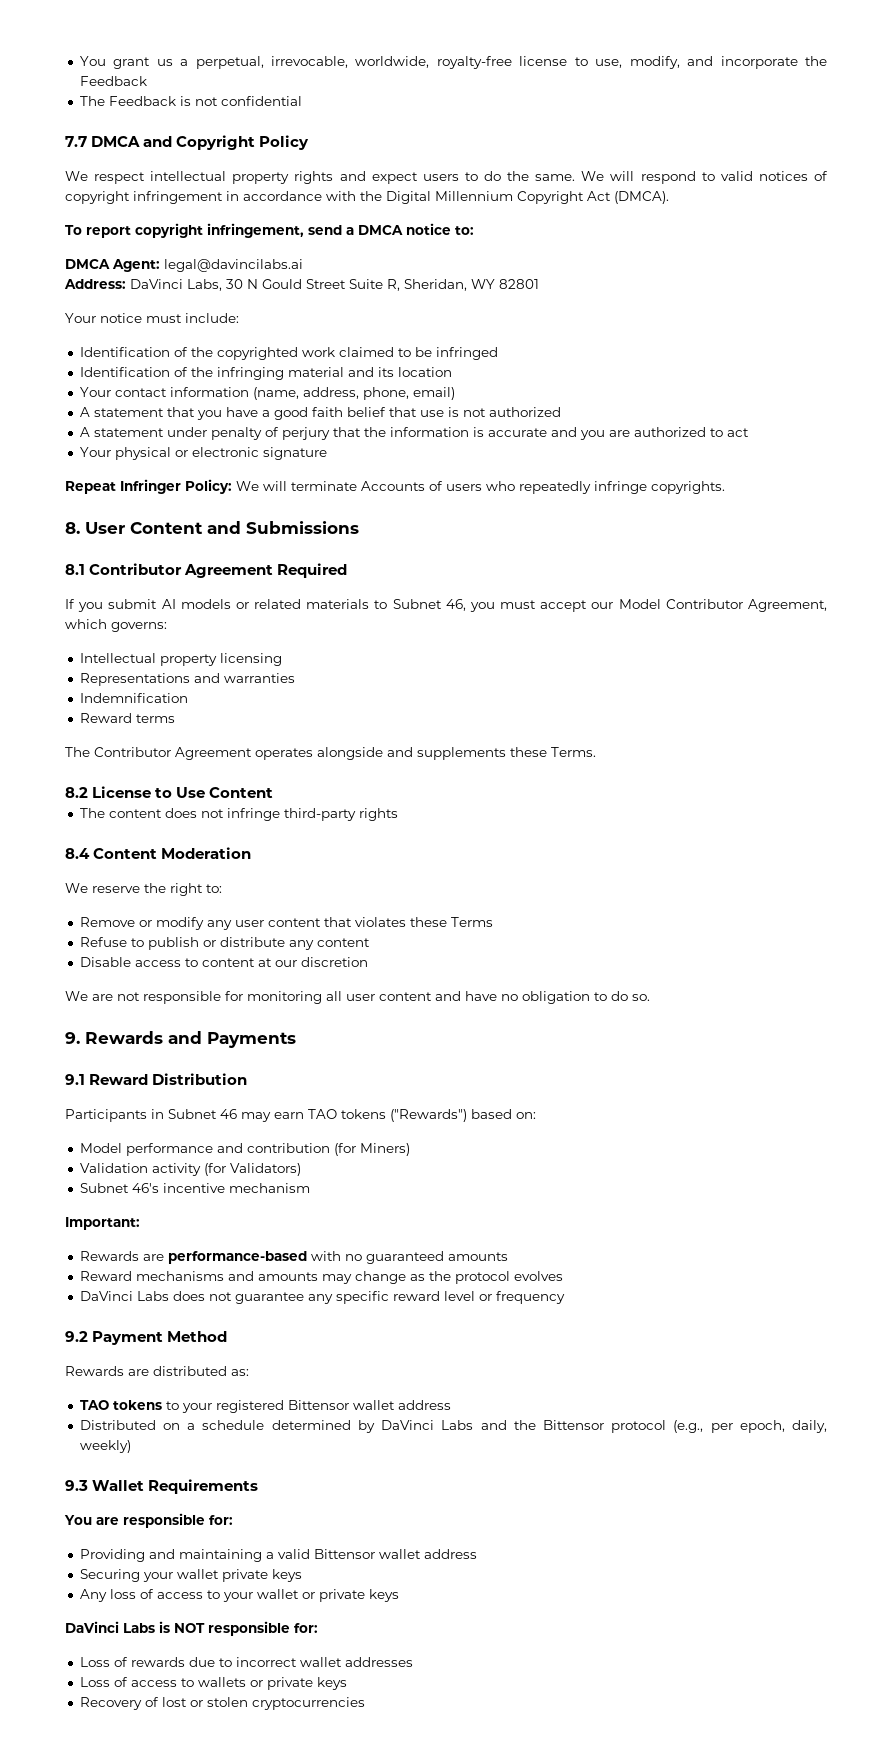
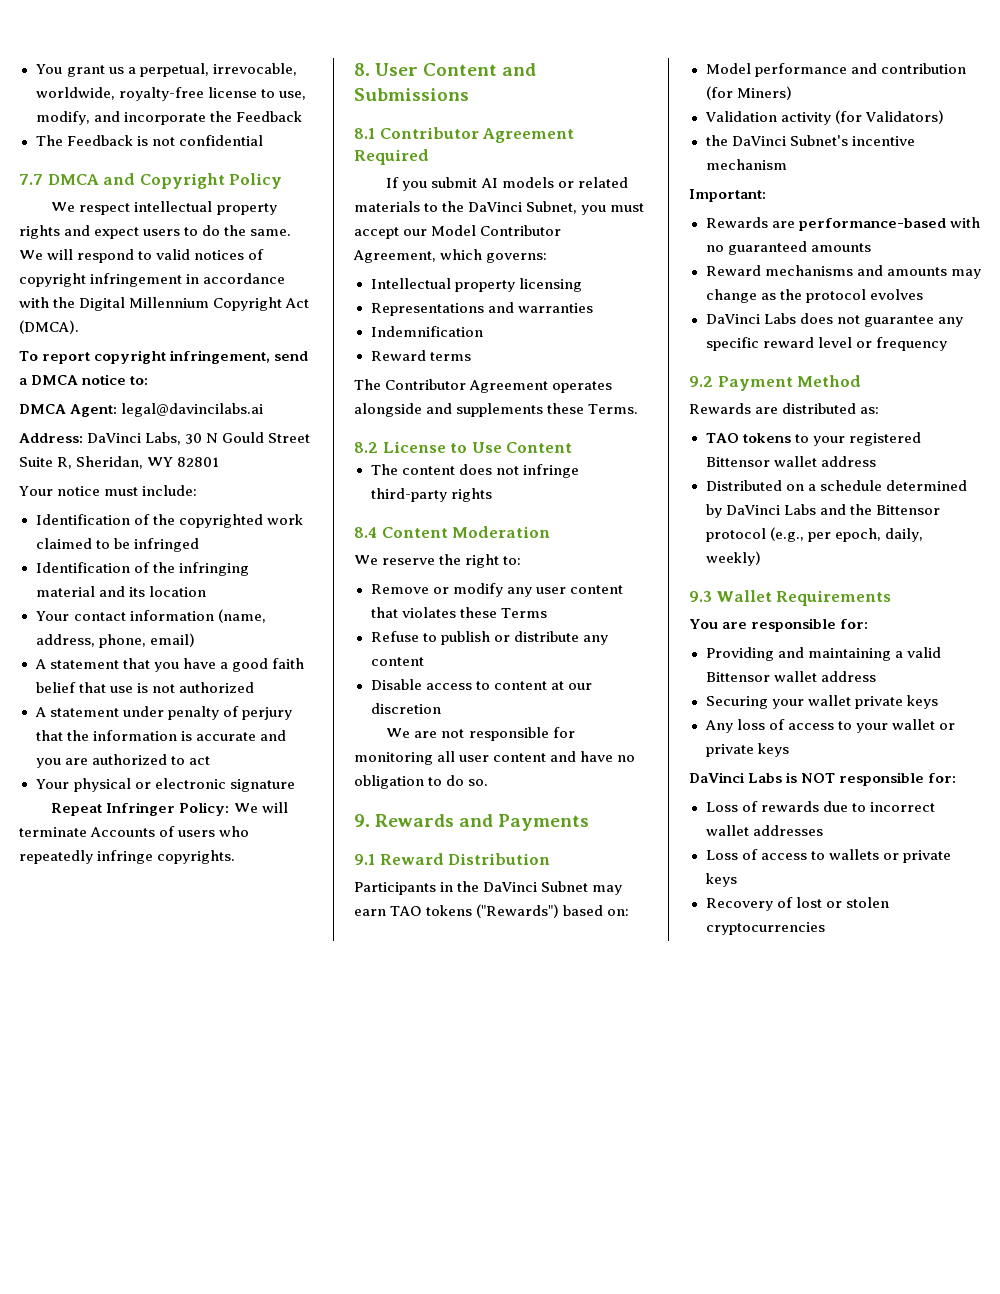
[392,599,466,611] Subnet 46, -> [442,201,578,214] the DaVinci Subnet,
[168,1109,237,1119] Subnet 46 -> [457,881,589,892] the DaVinci Subnet
[79,1183,159,1193] Subnet 46's -> [705,135,848,146] the DaVinci Subnet's

